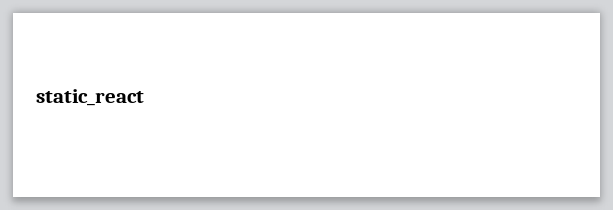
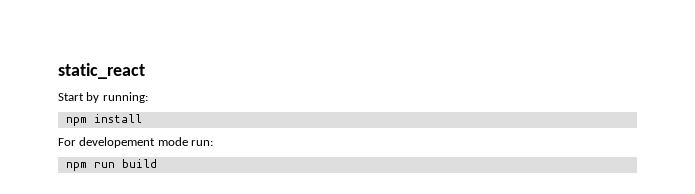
(144, 97) none -> [58,92,148,103] [65,114,142,126] [58,137,214,148] [65,159,157,171] // Start by running: // npm install // For developement mode run: // npm run build

